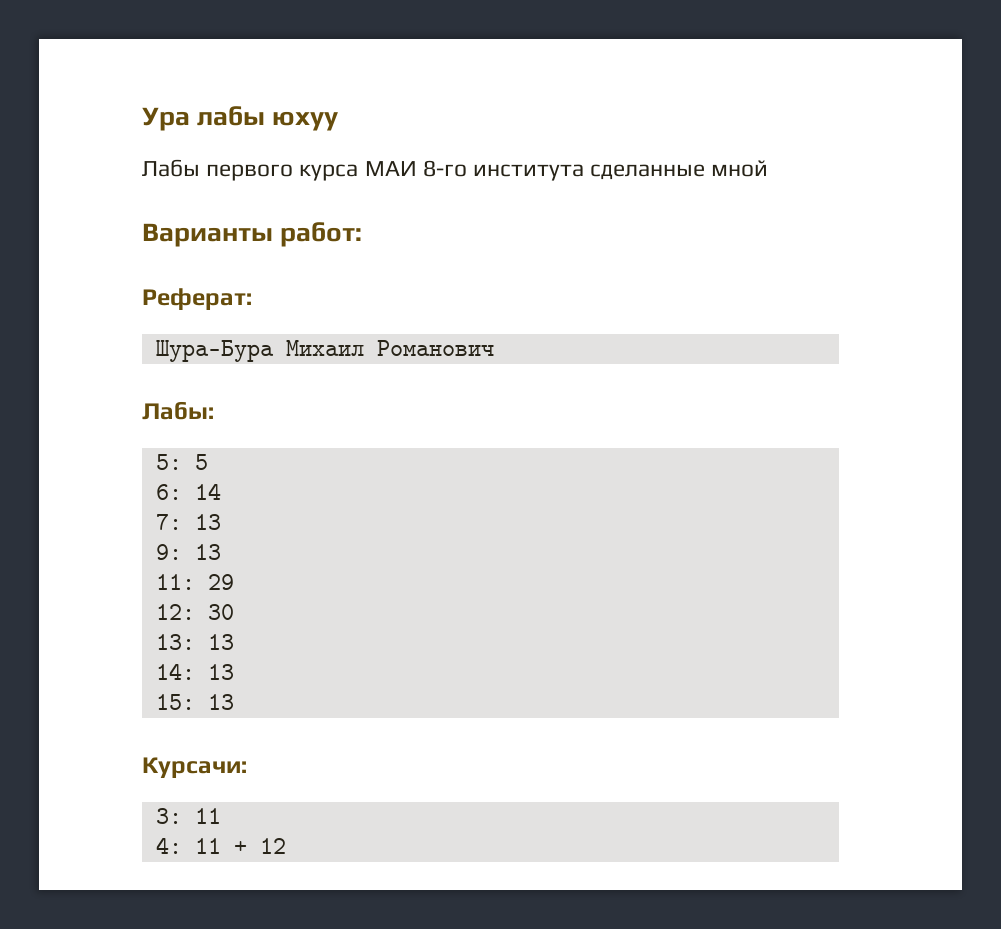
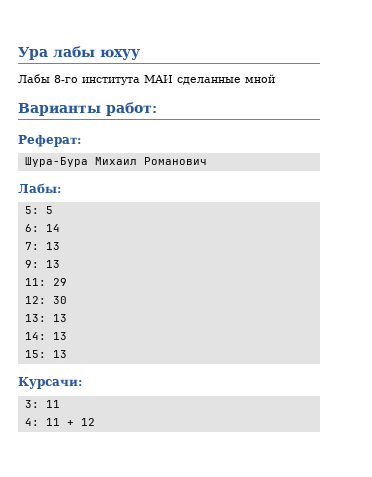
[206,161,417,181] первого курса МАИ -> (50, 78) none
(585, 172) none -> [144,75,173,83] МАИ

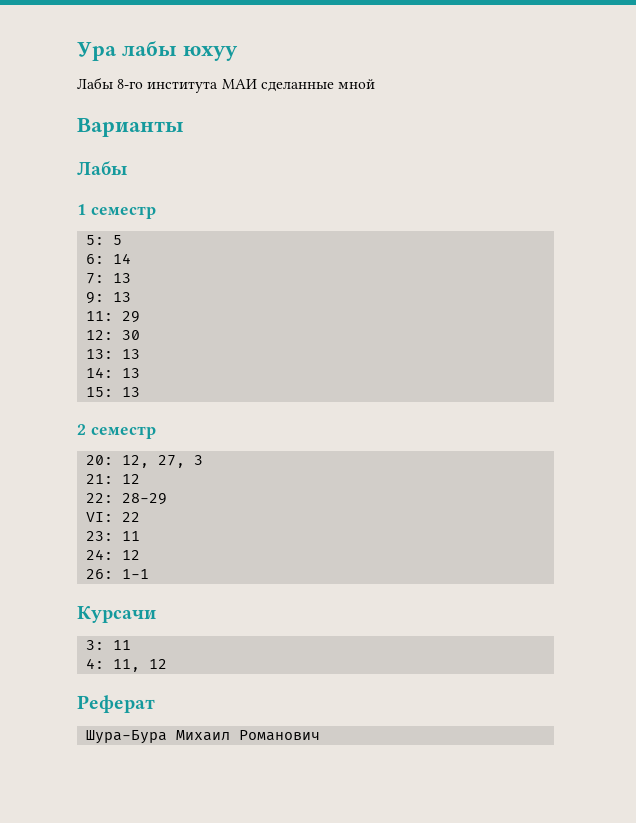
[106,102,157,116] [18,134,81,147] [24,157,207,167] [18,183,61,194] работ: // Реферат: // Шура-Бура Михаил Романович // Лабы: -> [77,161,128,175] [77,204,156,219] // Лабы // 1 семестр
[18,377,82,389] Курсачи: -> [77,424,156,439] [86,455,204,468] [86,474,141,484] [86,493,168,505] [86,512,141,522] [86,531,141,541] [86,549,141,560] [86,569,150,579] [77,606,156,623] 2 семестр // 20: 12, 27, 3 // 21: 12 // 22: 28-29 // VI: 22 // 23: 11 // 24: 12 // 26: 1-1 // Курсачи
[45,418,95,426] 11 + 12 -> [113,659,168,672] [77,695,155,713] [86,730,321,744] 11, 12 // Реферат // Шура-Бура Михаил Романович

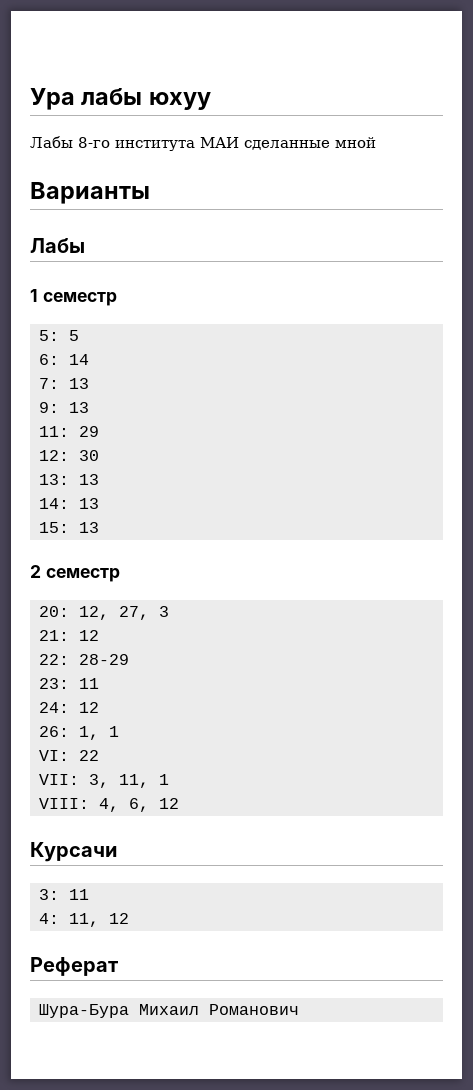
[86,512,141,522] // VI: 22 -> (129, 659) none
[122,569,150,579] 1-1 -> [79,726,119,740] [39,750,99,761] [39,774,169,788] [39,798,179,812] 1, 1 // VI: 22 // VII: 3, 11, 1 // VIII: 4, 6, 12

